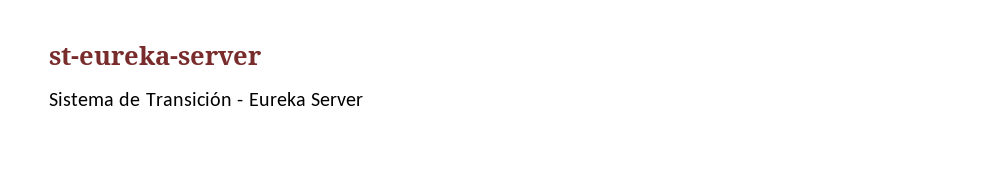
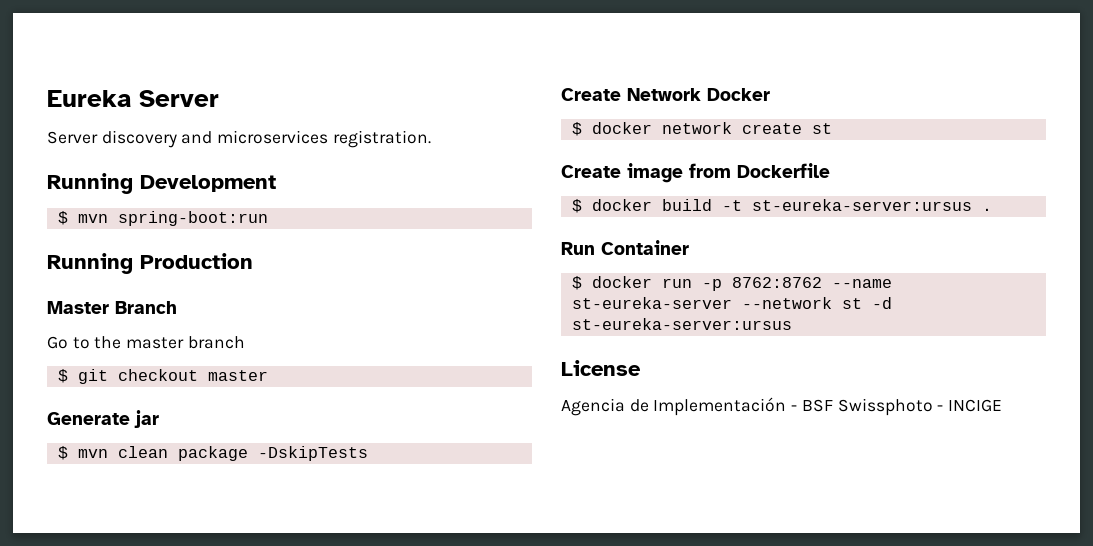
[49,46,261,65] [49,92,363,106] st-eureka-server // Sistema de Transición - Eureka Server -> [47,90,219,107] [47,130,431,148] [47,173,276,194] [57,211,268,226] [47,253,253,274] [47,301,177,314] [47,336,245,349] [57,369,268,384] [47,410,159,428] [57,446,368,461] [561,88,770,101] [571,122,832,136] [561,163,830,183] [571,199,992,213] [561,240,689,255] [571,276,892,291] [571,297,892,309] [571,318,792,330] [561,360,641,376] [561,397,1003,416] Eureka Server // Server discovery and microservices registration. // Running Development // $ mvn spring-boot:run // Running Production // Master Branch // Go to the master branch // $ git checkout master // Generate jar // $ mvn clean package -DskipTests // Create Network Docker // $ docker network create st // Create image from Dockerfile // $ docker build -t st-eureka-server:ursus . // Run Container // $ docker run -p 8762:8762 --name st-eureka-server --network st -d st-eureka-server:ursus // License // Agencia de Implementación - BSF Swissphoto - INCIGE

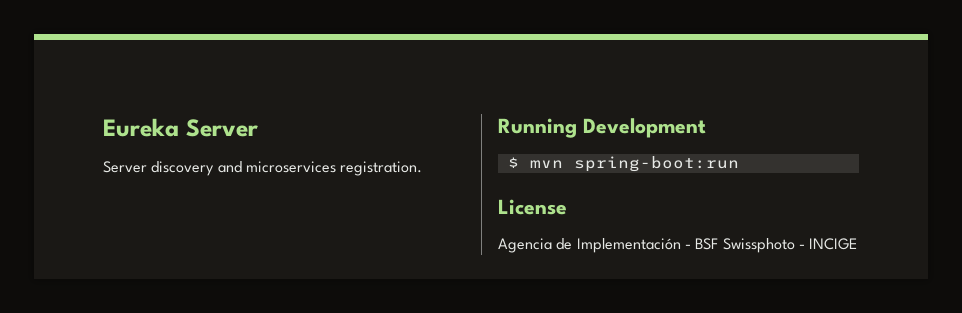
[47,253,253,274] [47,301,177,314] [47,336,245,349] [57,369,268,384] [47,410,159,428] [57,446,368,461] [561,88,770,101] [571,122,832,136] [561,163,830,183] [571,199,992,213] [561,240,689,255] [571,276,892,291] [571,297,892,309] [571,318,792,330] // Running Production // Master Branch // Go to the master branch // $ git checkout master // Generate jar // $ mvn clean package -DskipTests // Create Network Docker // $ docker network create st // Create image from Dockerfile // $ docker build -t st-eureka-server:ursus . // Run Container // $ docker run -p 8762:8762 --name st-eureka-server --network st -d st-eureka-server:ursus -> (739, 164) none

